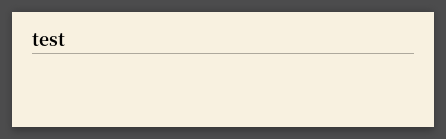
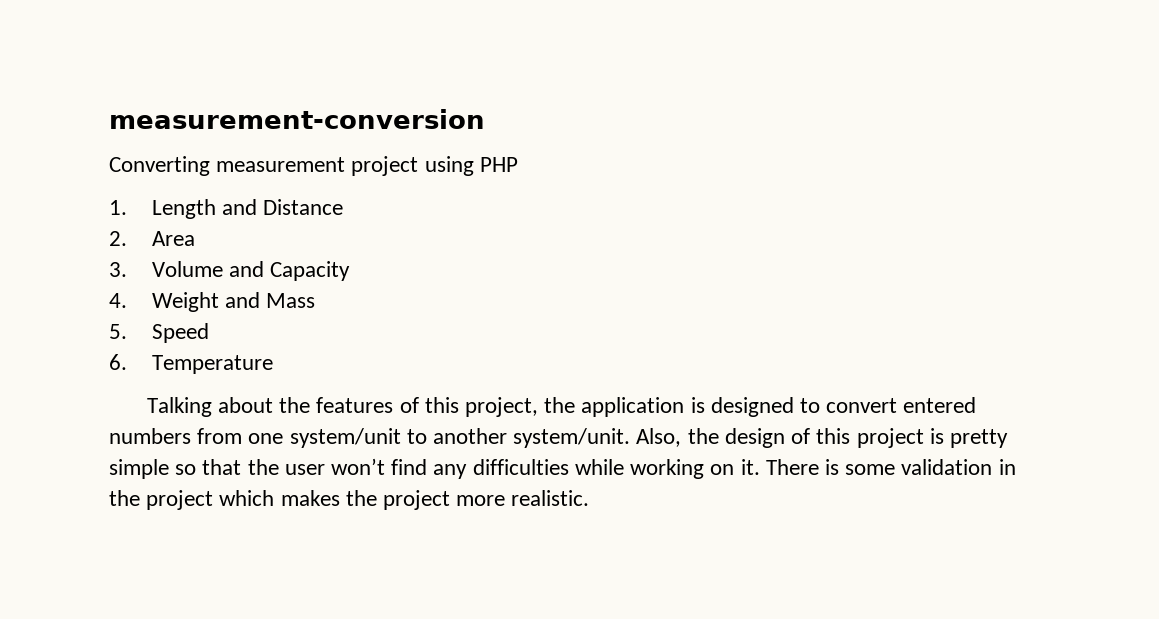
[32,33,65,46] test -> [109,109,485,129] [109,156,518,176] [109,199,344,219] [109,231,195,246] [109,261,351,281] [109,292,316,312] [109,323,209,343] [109,354,273,374] [146,397,977,417] [109,428,1008,448] [109,458,1016,479] [109,490,590,510] measurement-conversion // Converting measurement project using PHP // 1. Length and Distance // 2. Area // 3. Volume and Capacity // 4. Weight and Mass // 5. Speed // 6. Temperature // Talking about the features of this project, the application is designed to convert entered numbers from one system/unit to another system/unit. Also, the design of this project is pretty simple so that the user won’t find any difficulties while working on it. There is some validation in the project which makes the project more realistic.

